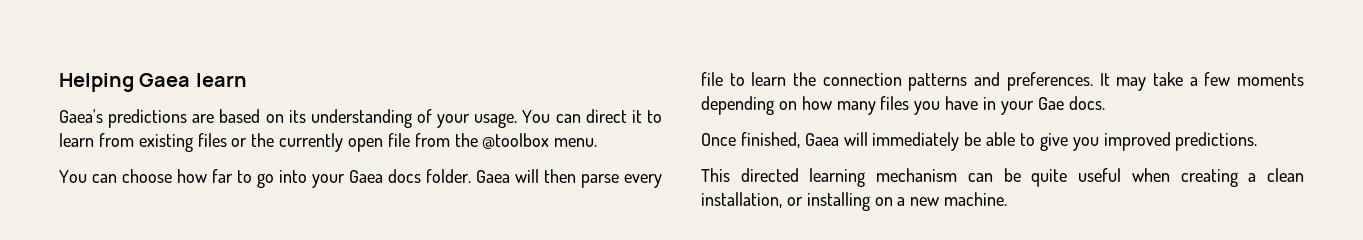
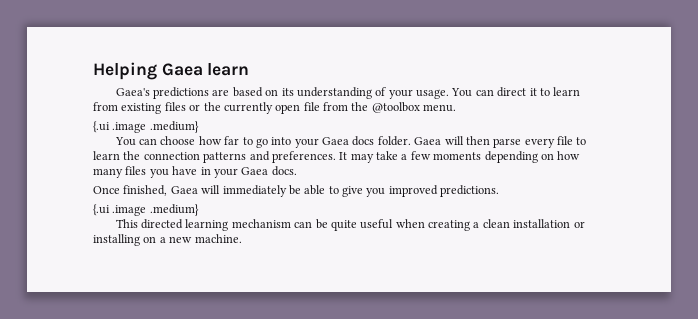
(598, 142) none -> [93,121,199,133] // {.ui .image .medium}
[1037,97,1064,110] Gae -> [241,167,269,175] Gaea
(1258, 141) none -> [93,204,199,216] // {.ui .image .medium}
[701,192,782,208] installation, -> [513,219,571,228] installation

